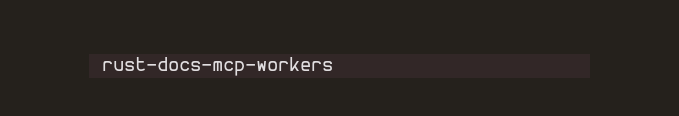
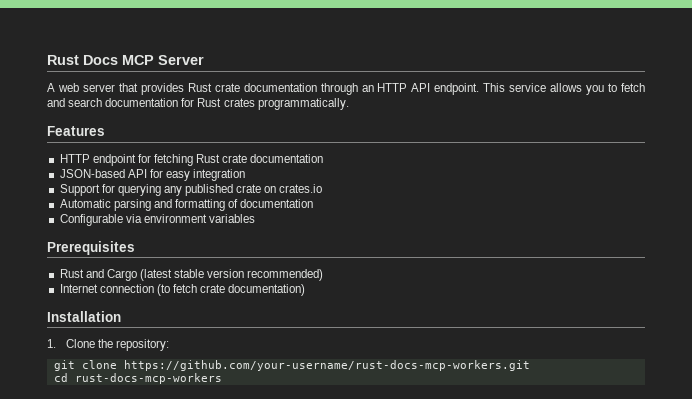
(101, 66) none -> [47,55,204,65] [47,83,646,95] [47,98,349,110] [47,126,105,136] [59,154,324,166] [59,169,246,181] [59,184,323,196] [59,199,314,211] [59,214,255,226] [47,241,135,255] [59,269,324,281] [59,284,306,296] [47,311,121,322] [47,339,170,351] [53,360,530,371] [53,373,68,382] Rust Docs MCP Server // A web server that provides Rust crate documentation through an HTTP API endpoint. This service allows you to fetch and search documentation for Rust crates programmatically. // Features // HTTP endpoint for fetching Rust crate documentation // JSON-based API for easy integration // Support for querying any published crate on crates.io // Automatic parsing and formatting of documentation // Configurable via environment variables // Prerequisites // Rust and Cargo (latest stable version recommended) // Internet connection (to fetch crate documentation) // Installation // 1. Clone the repository: // git clone https://github.com/your-username/rust-docs-mcp-workers.git // cd

